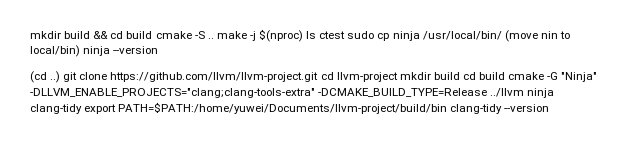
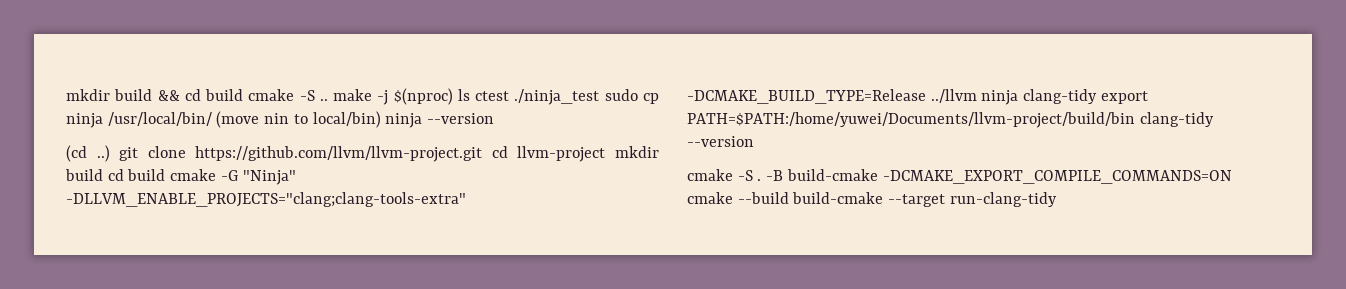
(346, 35) none -> [514,89,600,105] ./ninja_test
(550, 108) none -> [687,169,1232,184] [687,192,1057,207] // cmake -S . -B build-cmake -DCMAKE_EXPORT_COMPILE_COMMANDS=ON cmake --build build-cmake --target run-clang-tidy

